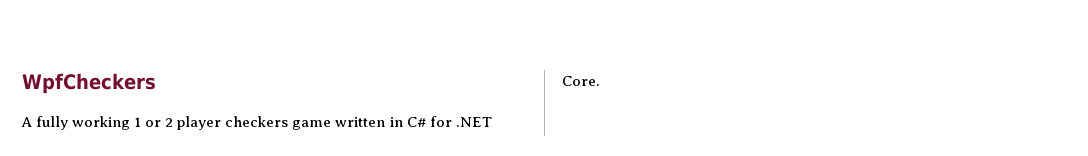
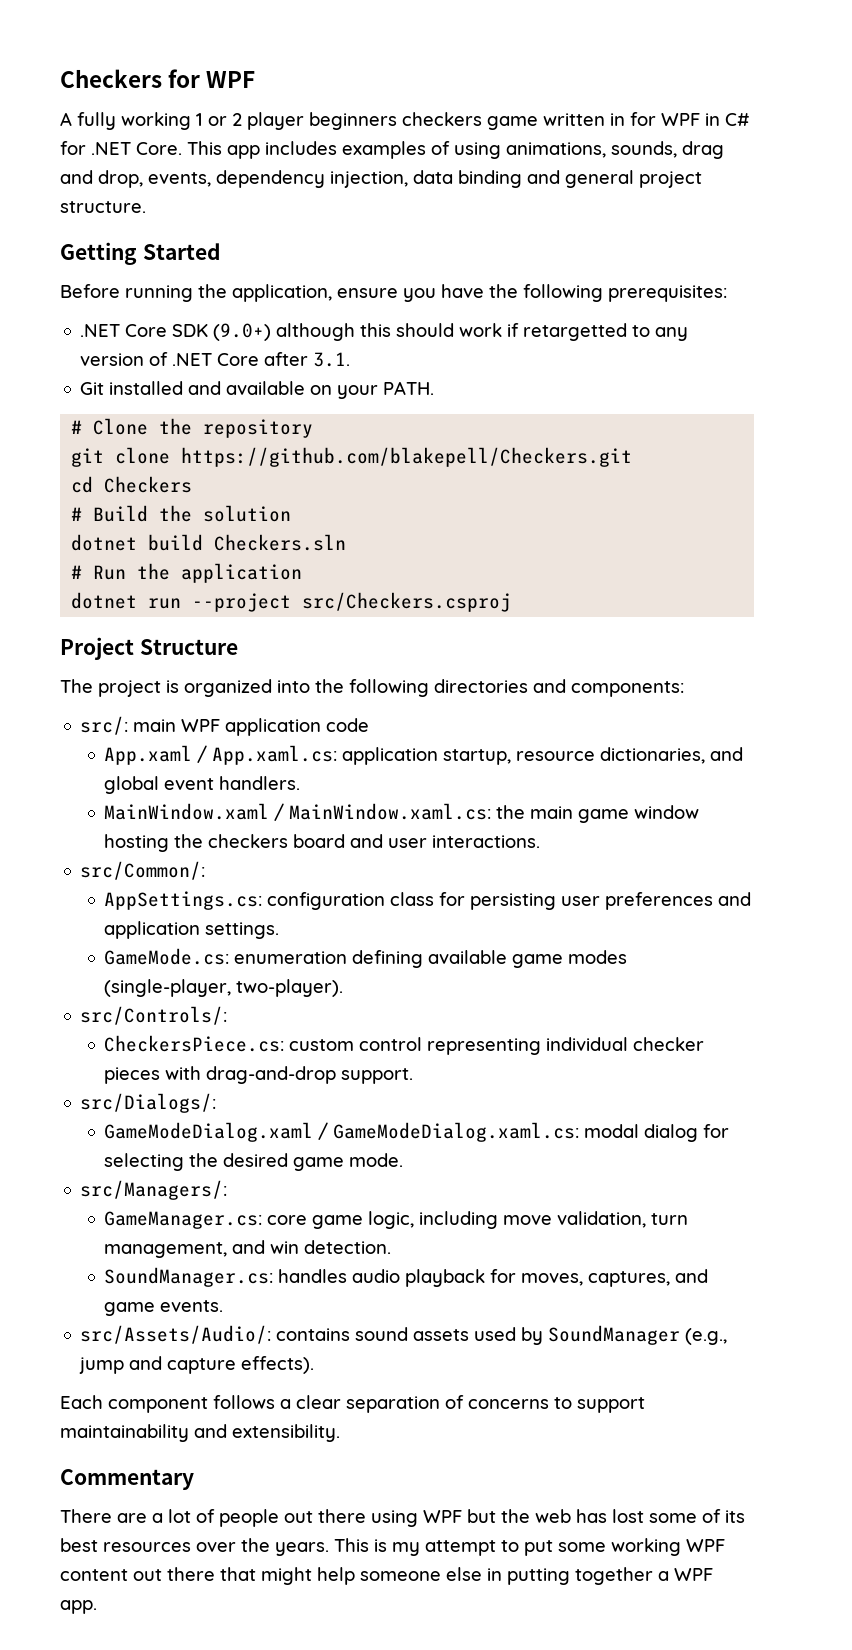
[22,73,156,94] WpfCheckers -> [60,69,256,88] Checkers for WPF
(222, 123) none -> [309,112,397,130] beginners
(403, 122) none -> [630,112,720,126] for WPF in
(600, 81) none -> [187,141,724,159] [60,170,702,188] [60,201,146,213] [60,242,221,265] [60,284,727,302] [80,323,689,341] [80,352,351,367] [80,381,435,399] [71,418,314,438] [71,447,633,467] [71,476,193,493] [71,505,292,522] [71,534,347,551] [71,563,303,583] [71,592,512,612] [60,637,238,660] [60,679,684,697] [80,716,370,736] [104,745,744,765] [104,776,301,794] [104,803,700,823] [104,834,541,852] [80,861,206,880] [104,891,752,910] [104,921,280,939] [104,948,628,968] [104,979,344,997] [80,1006,228,1025] [104,1035,705,1055] [104,1066,414,1084] [80,1093,217,1113] [104,1122,730,1142] [104,1153,404,1171] [80,1180,228,1200] [104,1211,689,1229] [104,1240,392,1258] [104,1267,709,1287] [104,1300,224,1316] [80,1325,728,1345] [79,1356,315,1374] [60,1395,645,1413] [60,1424,340,1442] [60,1469,194,1490] [60,1509,745,1527] [60,1538,725,1556] [60,1567,713,1585] [60,1600,97,1614] This app includes examples of using animations, sounds, drag and drop, events, dependency injection, data binding and general project structure. // Getting Started // Before running the application, ensure you have the following prerequisites: // .NET Core SDK (9.0+) although this should work if retargetted to any version of .NET Core after 3.1. // Git installed and available on your PATH. // # Clone the repository // git clone https://github.com/blakepell/Checkers.git // cd Checkers // # Build the solution // dotnet build Checkers.sln // # Run the application // dotnet run --project src/Checkers.csproj // Project Structure // The project is organized into the following directories and components: // src/: main WPF application code // App.xaml / App.xaml.cs: application startup, resource dictionaries, and global event handlers. // MainWindow.xaml / MainWindow.xaml.cs: the main game window hosting the checkers board and user interactions. // src/Common/: // AppSettings.cs: configuration class for persisting user preferences and application settings. // GameMode.cs: enumeration defining available game modes (single-player, two-player). // src/Controls/: // CheckersPiece.cs: custom control representing individual checker pieces with drag-and-drop support. // src/Dialogs/: // GameModeDialog.xaml / GameModeDialog.xaml.cs: modal dialog for selecting the desired game mode. // src/Managers/: // GameManager.cs: core game logic, including move validation, turn management, and win detection. // SoundManager.cs: handles audio playback for moves, captures, and game events. // src/Assets/Audio/: contains sound assets used by SoundManager (e.g., jump and capture effects). // Each component follows a clear separation of concerns to support maintainability and extensibility. // Commentary // There are a lot of people out there using WPF but the web has lost some of its best resources over the years. This is my attempt to put some working WPF content out there that might help someone else in putting together a WPF app.

